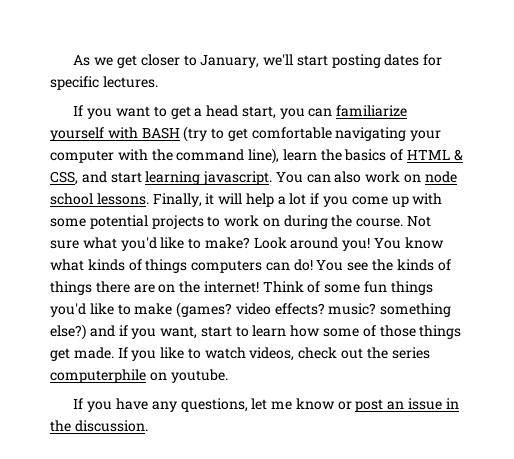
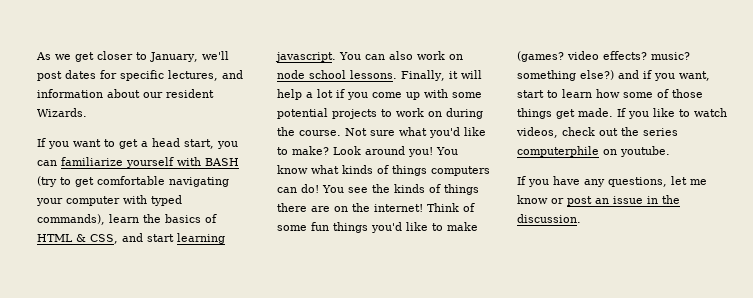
[296,54,381,68] start posting -> [37,71,62,81] post
[102,76,158,88] lectures. -> [168,70,243,81] [37,89,214,98] [37,108,87,117] lectures, and information about our resident Wizards.
[151,148,280,164] the command line), -> [151,195,182,206] [37,214,105,225] typed commands),

